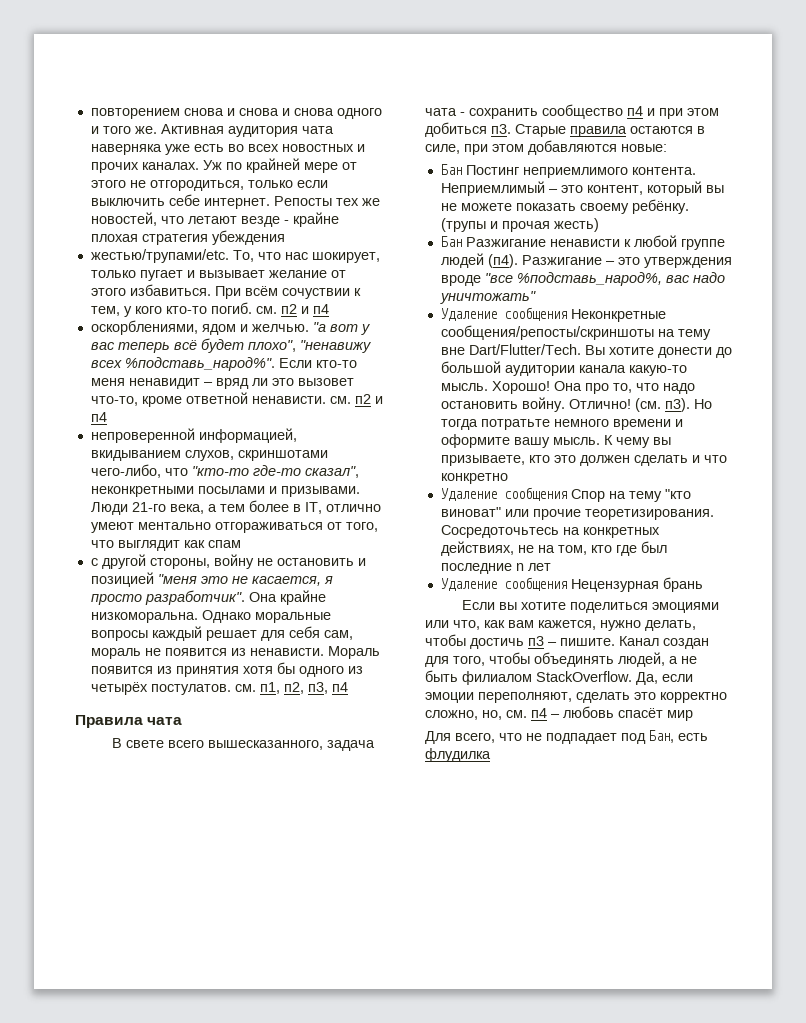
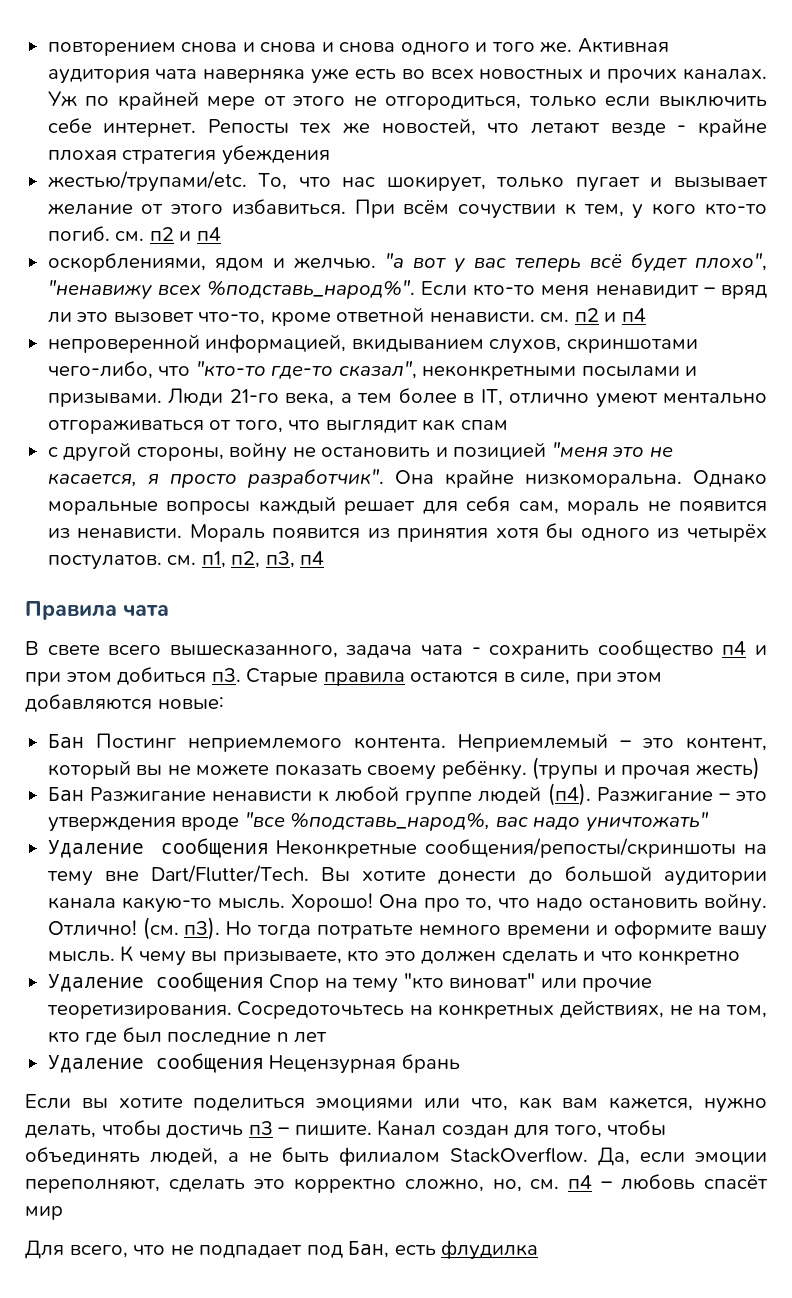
[522,167,696,178] [440,181,545,196] неприемлимого контента. Неприемлимый -> [187,733,608,752] неприемлемого контента. Неприемлемый

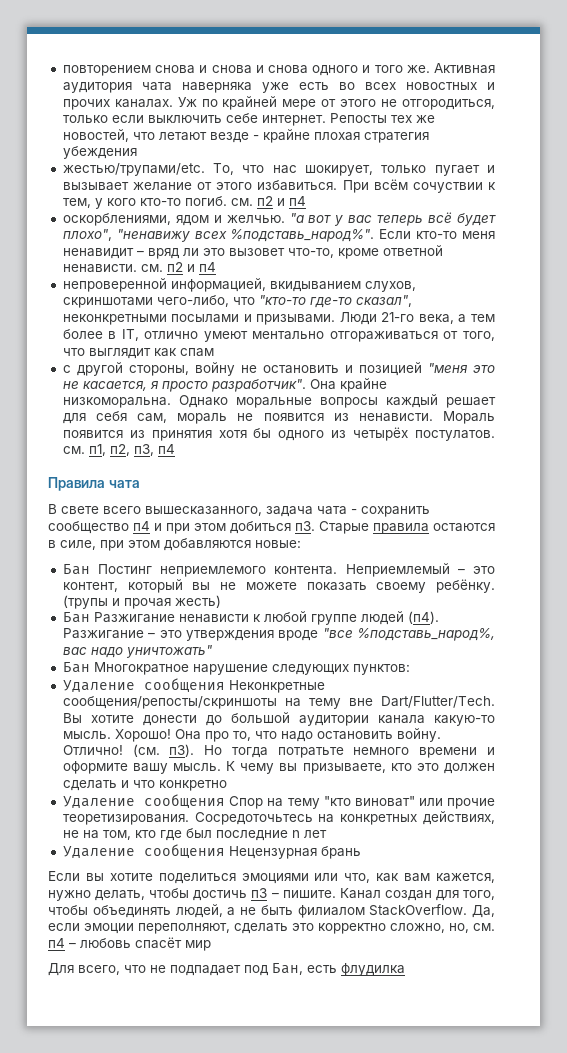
(709, 822) none -> [62,662,410,675] // Бан Многократное нарушение следующих пунктов:

